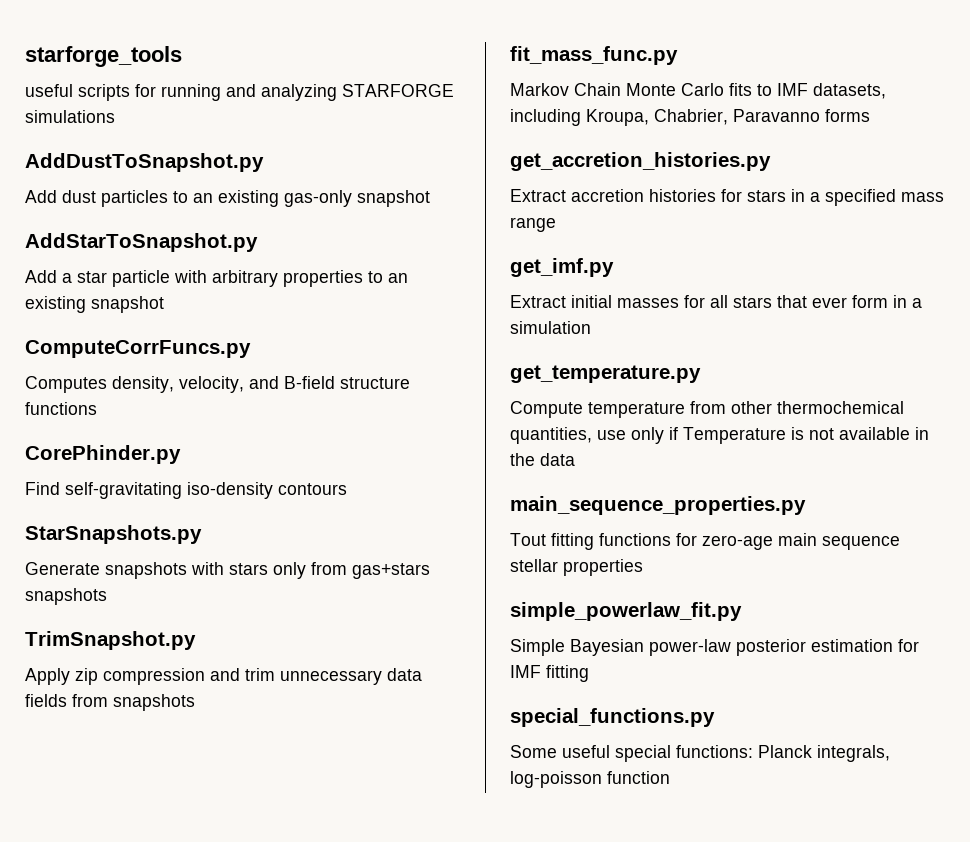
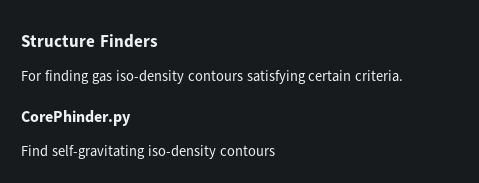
[25,46,182,67] [25,84,454,101] [25,110,115,123] [25,153,264,172] [25,190,430,207] [25,233,258,252] [25,270,408,287] [25,296,164,313] [25,340,251,358] [25,376,410,393] [25,402,97,415] starforge_tools // useful scripts for running and analyzing STARFORGE simulations // AddDustToSnapshot.py // Add dust particles to an existing gas-only snapshot // AddStarToSnapshot.py // Add a star particle with arbitrary properties to an existing snapshot // ComputeCorrFuncs.py // Computes density, velocity, and B-field structure functions -> [21,34,158,48] [21,70,404,84] Structure Finders // For finding gas iso-density contours satisfying certain criteria.
[25,525,202,544] [25,562,430,579] [25,588,107,605] [25,631,196,650] [25,668,422,685] [25,694,195,711] [510,46,678,65] [510,83,886,99] [510,109,870,126] [510,152,771,171] [510,189,944,206] [510,217,556,232] [510,258,614,277] [510,295,922,308] [510,321,591,334] [510,365,701,383] [510,401,904,418] [510,427,929,444] [510,453,575,466] [510,496,806,515] [510,533,900,550] [510,559,643,576] [510,602,742,621] [510,639,919,656] [510,665,589,682] [510,708,715,727] [510,745,890,762] [510,771,670,788] // StarSnapshots.py // Generate snapshots with stars only from gas+stars snapshots // TrimSnapshot.py // Apply zip compression and trim unnecessary data fields from snapshots // fit_mass_func.py // Markov Chain Monte Carlo fits to IMF datasets, including Kroupa, Chabrier, Paravanno forms // get_accretion_histories.py // Extract accretion histories for stars in a specified mass range // get_imf.py // Extract initial masses for all stars that ever form in a simulation // get_temperature.py // Compute temperature from other thermochemical quantities, use only if Temperature is not available in the data // main_sequence_properties.py // Tout fitting functions for zero-age main sequence stellar properties // simple_powerlaw_fit.py // Simple Bayesian power-law posterior estimation for IMF fitting // special_functions.py // Some useful special functions: Planck integrals, log-poisson function -> (275, 150) none

